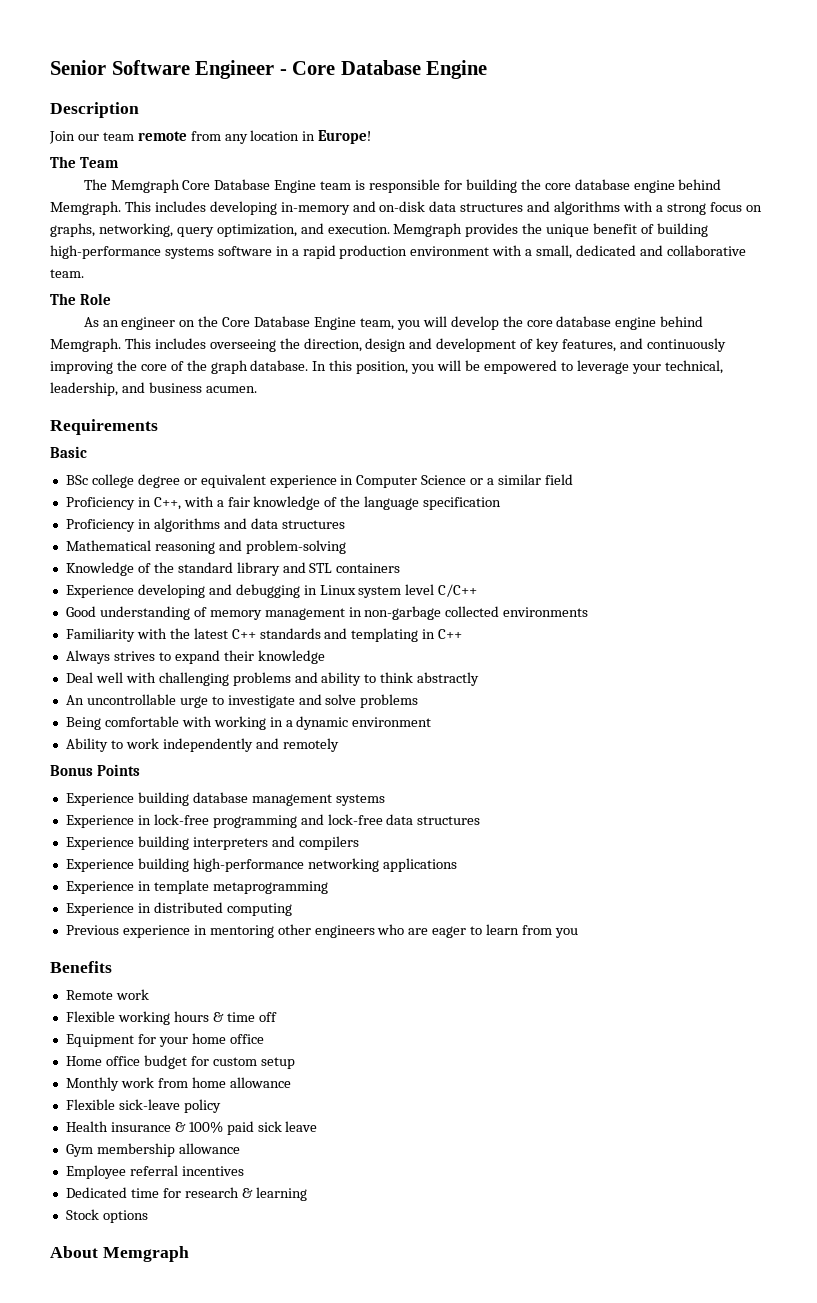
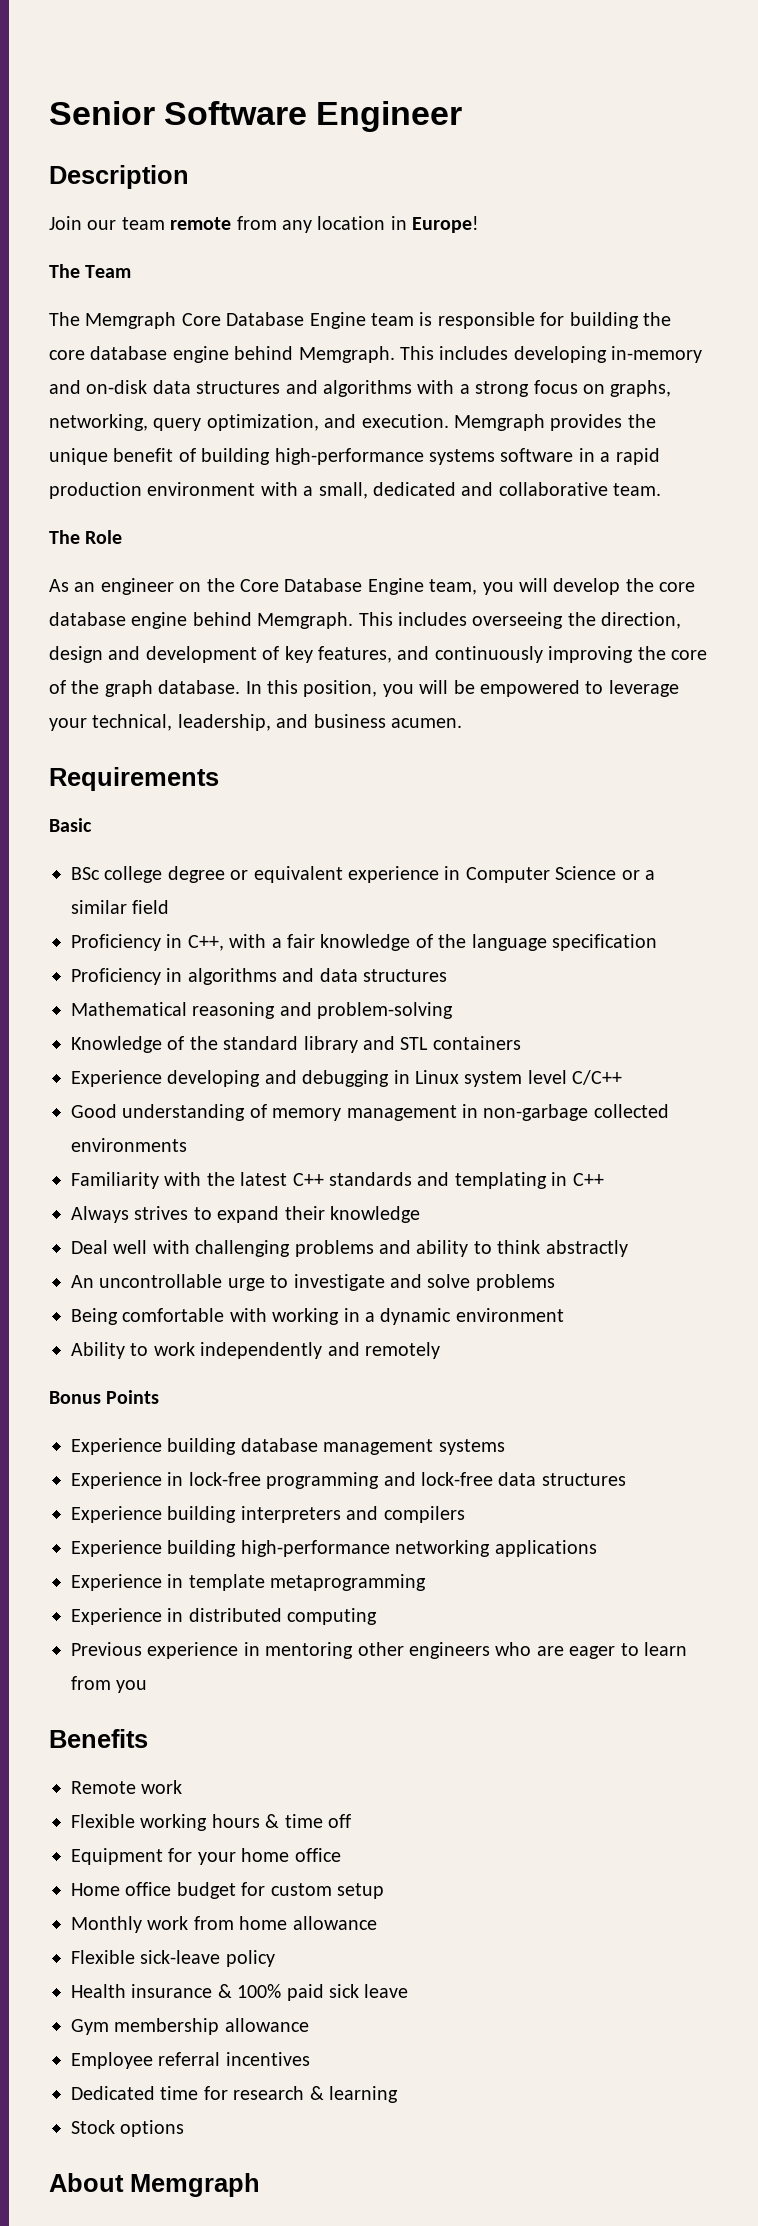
[279,60,488,79] - Core Database Engine -> (463, 116) none

